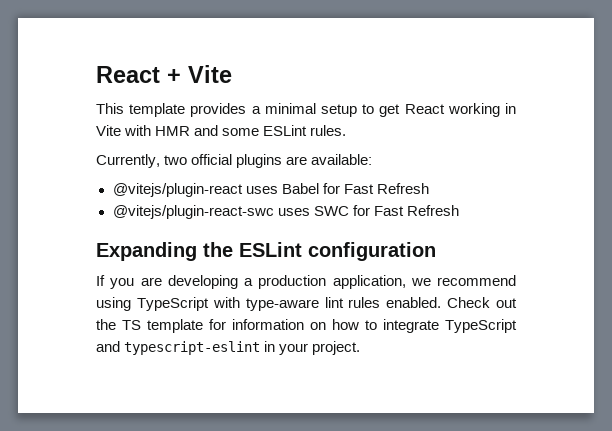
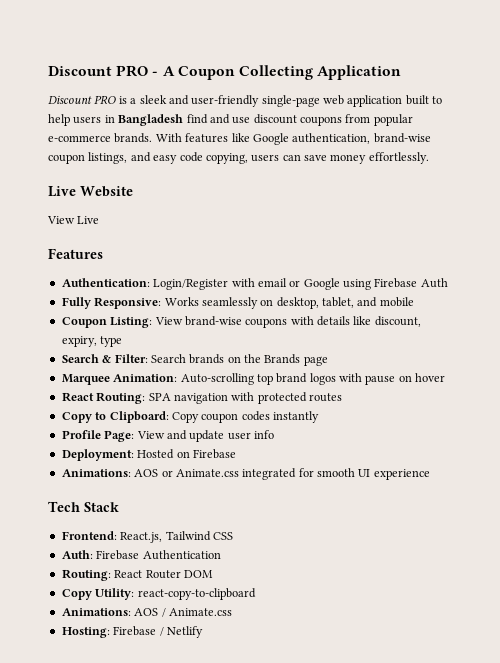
[96,65,232,83] [96,103,516,117] [96,125,347,136] [96,154,373,168] [112,183,429,197] [112,205,459,219] [96,242,436,261] [96,275,516,289] [96,297,517,311] [96,319,517,333] [96,341,361,355] React + Vite // This template provides a minimal setup to get React working in Vite with HMR and some ESLint rules. // Currently, two official plugins are available: // @vitejs/plugin-react uses Babel for Fast Refresh // @vitejs/plugin-react-swc uses SWC for Fast Refresh // Expanding the ESLint configuration // If you are developing a production application, we recommend using TypeScript with type-aware lint rules enabled. Check out the TS template for information on how to integrate TypeScript and typescript-eslint in your project. -> [48,65,402,80] [48,95,443,107] [48,114,413,126] [48,133,431,145] [48,152,429,164] [48,186,133,197] [47,216,100,224] [48,248,103,259] [61,278,448,290] [61,297,414,309] [61,316,421,328] [61,336,123,347] [61,354,328,366] [61,373,446,385] [61,392,342,404] [61,411,319,423] [61,430,274,442] [61,449,236,461] [61,468,430,480] [48,501,119,512] [61,531,233,543] [61,550,221,560] [61,569,213,581] [61,588,256,600] [61,608,232,617] [61,626,203,638] Discount PRO - A Coupon Collecting Application // Discount PRO is a sleek and user-friendly single-page web application built to help users in Bangladesh find and use discount coupons from popular e-commerce brands. With features like Google authentication, brand-wise coupon listings, and easy code copying, users can save money effortlessly. // Live Website // View Live // Features // Authentication: Login/Register with email or Google using Firebase Auth // Fully Responsive: Works seamlessly on desktop, tablet, and mobile // Coupon Listing: View brand-wise coupons with details like discount, expiry, type // Search & Filter: Search brands on the Brands page // Marquee Animation: Auto-scrolling top brand logos with pause on hover // React Routing: SPA navigation with protected routes // Copy to Clipboard: Copy coupon codes instantly // Profile Page: View and update user info // Deployment: Hosted on Firebase // Animations: AOS or Animate.css integrated for smooth UI experience // Tech Stack // Frontend: React.js, Tailwind CSS // Auth: Firebase Authentication // Routing: React Router DOM // Copy Utility: react-copy-to-clipboard // Animations: AOS / Animate.css // Hosting: Firebase / Netlify

